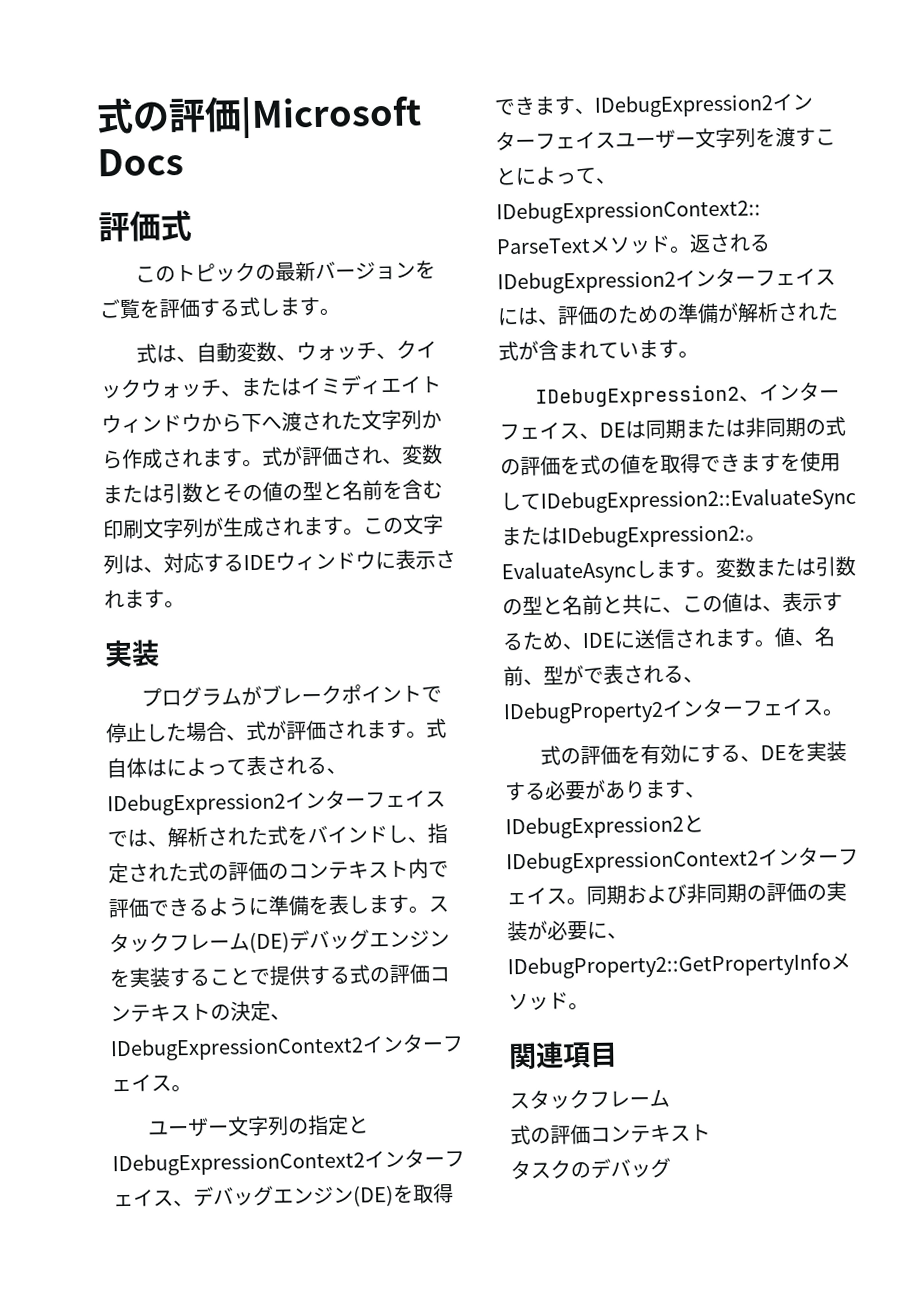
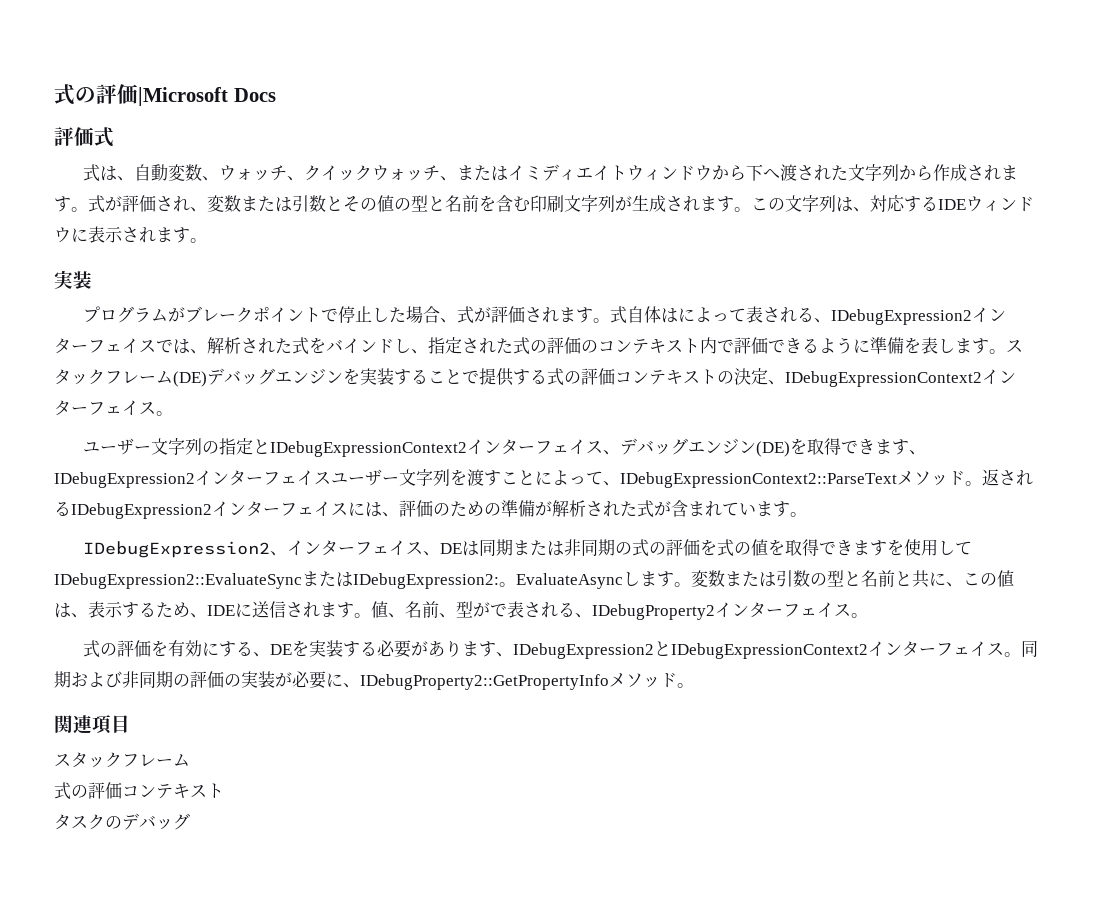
[135,260,437,283] [99,296,340,319] // このトピックの最新バージョンをご覧を評価する式します。 -> (114, 137) none

